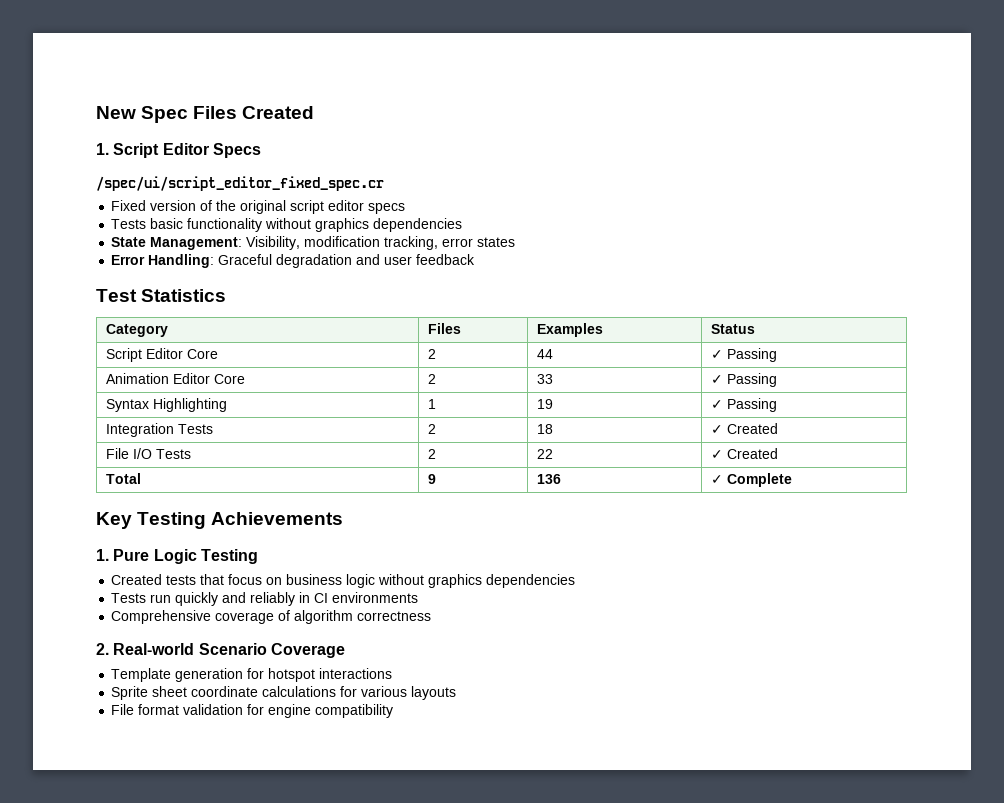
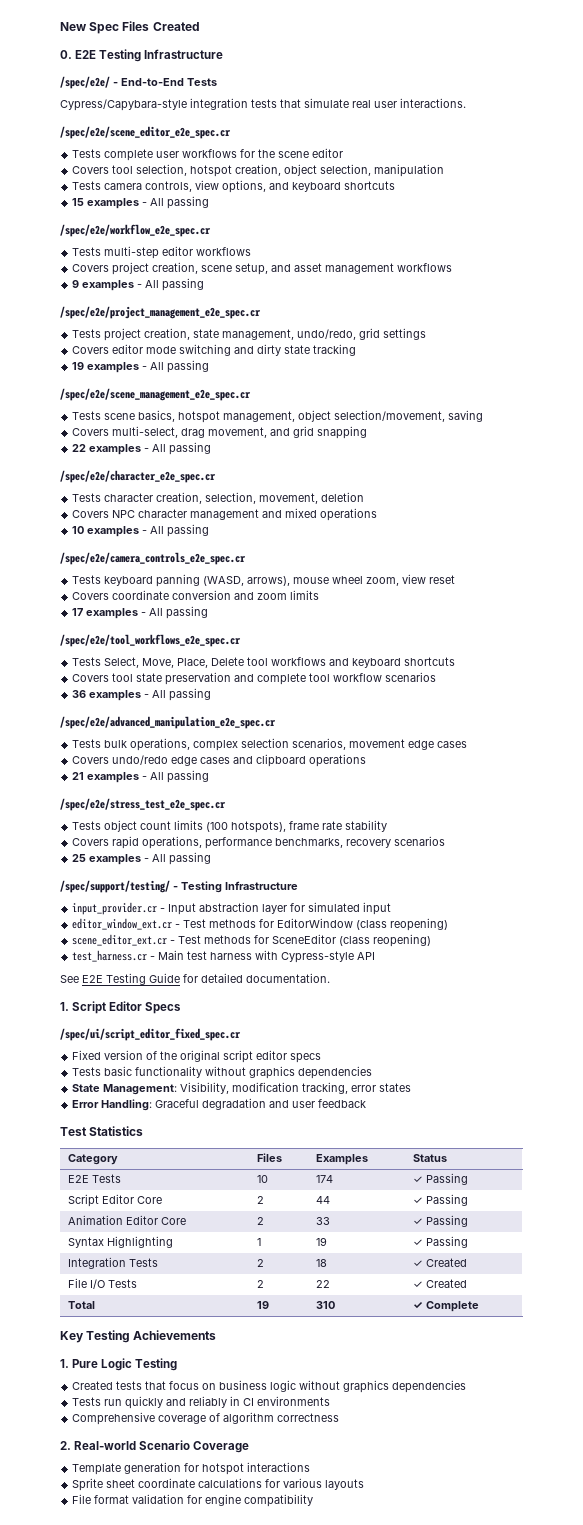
(315, 112) none -> [60,49,224,62] [60,76,217,89] [60,98,466,111] [60,126,231,139] [72,148,344,161] [72,164,445,177] [72,180,396,193] [72,196,210,209] [60,224,211,237] [72,246,252,259] [72,262,453,275] [72,278,205,291] [60,306,261,319] [72,328,427,341] [72,344,357,356] [72,360,210,373] [60,388,251,401] [72,410,484,423] [72,426,368,439] [72,442,212,455] [60,470,216,483] [72,492,365,504] [72,508,378,521] [72,524,210,537] [60,552,246,565] [72,574,456,587] [72,590,320,600] [72,606,209,619] [60,634,241,647] [72,657,456,668] [72,672,437,685] [72,688,212,701] [60,716,276,729] [72,738,468,751] [72,754,367,767] [72,770,210,783] [60,798,226,811] [72,820,388,833] [72,836,446,849] [72,852,212,865] [60,880,298,893] [72,902,392,915] [72,918,449,931] [72,934,432,947] [72,950,376,963] [60,973,330,985] // 0. E2E Testing Infrastructure // /spec/e2e/ - End-to-End Tests // Cypress/Capybara-style integration tests that simulate real user interactions. // /spec/e2e/scene_editor_e2e_spec.cr // Tests complete user workflows for the scene editor // Covers tool selection, hotspot creation, object selection, manipulation // Tests camera controls, view options, and keyboard shortcuts // 15 examples - All passing // /spec/e2e/workflow_e2e_spec.cr // Tests multi-step editor workflows // Covers project creation, scene setup, and asset management workflows // 9 examples - All passing // /spec/e2e/project_management_e2e_spec.cr // Tests project creation, state management, undo/redo, grid settings // Covers editor mode switching and dirty state tracking // 19 examples - All passing // /spec/e2e/scene_management_e2e_spec.cr // Tests scene basics, hotspot management, object selection/movement, saving // Covers multi-select, drag movement, and grid snapping // 22 examples - All passing // /spec/e2e/character_e2e_spec.cr // Tests character creation, selection, movement, deletion // Covers NPC character management and mixed operations // 10 examples - All passing // /spec/e2e/camera_controls_e2e_spec.cr // Tests keyboard panning (WASD, arrows), mouse wheel zoom, view reset // Covers coordinate conversion and zoom limits // 17 examples - All passing // /spec/e2e/tool_workflows_e2e_spec.cr // Tests Select, Move, Place, Delete tool workflows and keyboard shortcuts // Covers tool state preservation and complete tool workflow scenarios // 36 examples - All passing // /spec/e2e/advanced_manipulation_e2e_spec.cr // Tests bulk operations, complex selection scenarios, movement edge cases // Covers undo/redo edge cases and clipboard operations // 21 examples - All passing // /spec/e2e/stress_test_e2e_spec.cr // Tests object count limits (100 hotspots), frame rate stability // Covers rapid operations, performance benchmarks, recovery scenarios // 25 examples - All passing // /spec/support/testing/ - Testing Infrastructure // input_provider.cr - Input abstraction layer for simulated input // editor_window_ext.cr - Test methods for EditorWindow (class reopening) // scene_editor_ext.cr - Test methods for SceneEditor (class reopening) // test_harness.cr - Main test harness with Cypress-style API // See E2E Testing Guide for detailed documentation.
(756, 329) none -> [68,1174,122,1183] [257,1175,269,1183] [316,1175,334,1183] [413,1173,469,1185] // E2E Tests | 10 | 174 | ✓ Passing
[428,474,437,484] [537,474,562,484] 9 | 136 -> [257,1301,270,1309] [316,1301,336,1309] 19 | 310

